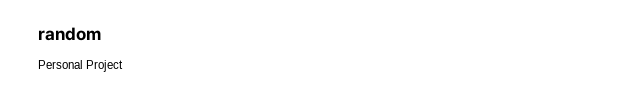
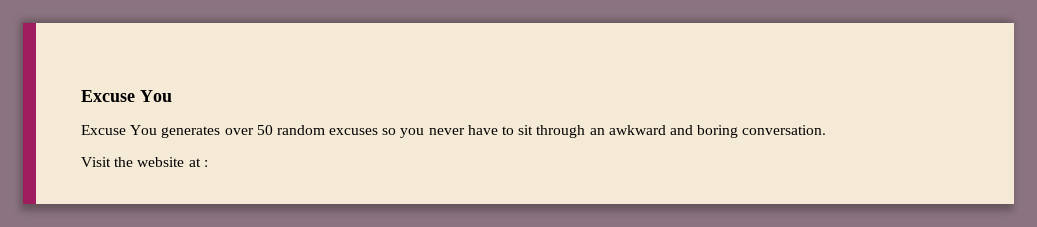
[38,27,101,41] [38,60,124,72] random // Personal Project -> [81,90,172,102] [81,125,827,138] [81,157,208,167] Excuse You // Excuse You generates over 50 random excuses so you never have to sit through an awkward and boring conversation. // Visit the website at :

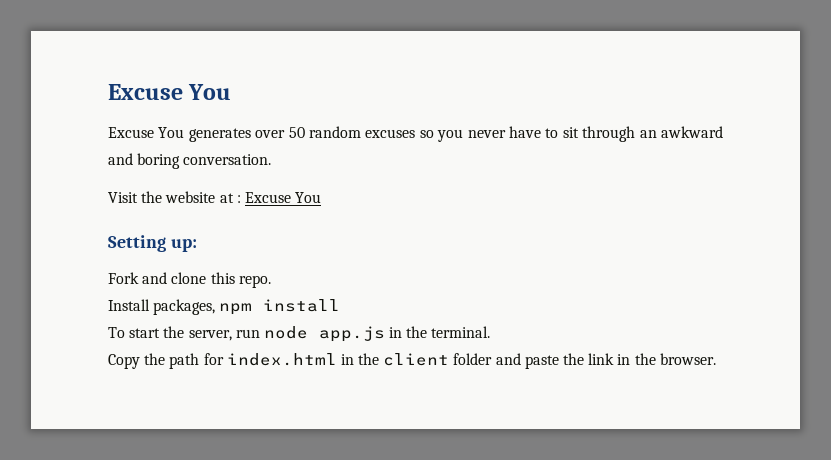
(208, 163) none -> [244,192,322,203] [108,235,197,252] [108,272,271,288] [108,299,341,315] [108,326,491,342] [108,353,716,369] Excuse You // Setting up: // Fork and clone this repo. // Install packages, npm install // To start the server, run node app.js in the terminal. // Copy the path for index.html in the client folder and paste the link in the browser.

